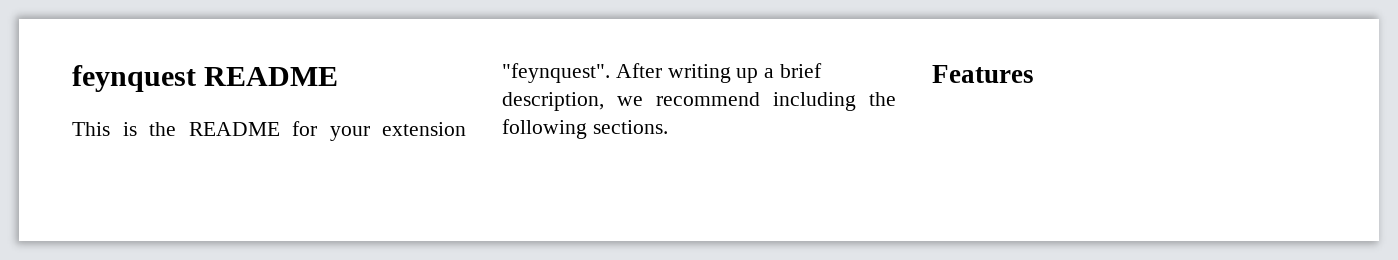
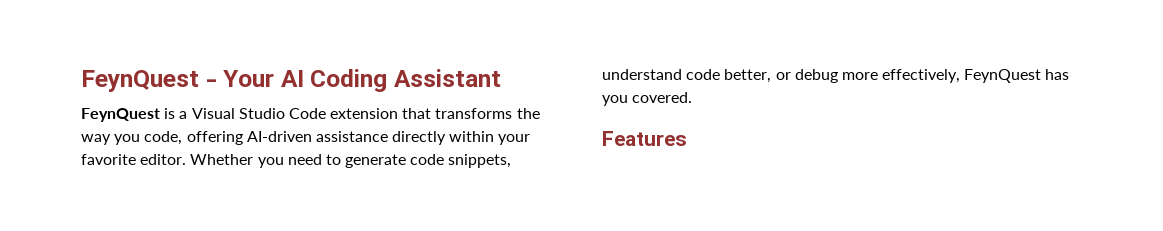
[72,65,339,92] [72,121,466,141] [502,63,823,83] [502,92,896,111] [502,119,668,139] feynquest README // This is the README for your extension "feynquest". After writing up a brief description, we recommend including the following sections. -> [81,69,502,92] [81,108,540,122] [81,131,531,145] [81,154,512,168] [602,69,1070,83] [602,92,693,106] FeynQuest - Your AI Coding Assistant // FeynQuest is a Visual Studio Code extension that transforms the way you code, offering AI-driven assistance directly within your favorite editor. Whether you need to generate code snippets, understand code better, or debug more effectively, FeynQuest has you covered.

